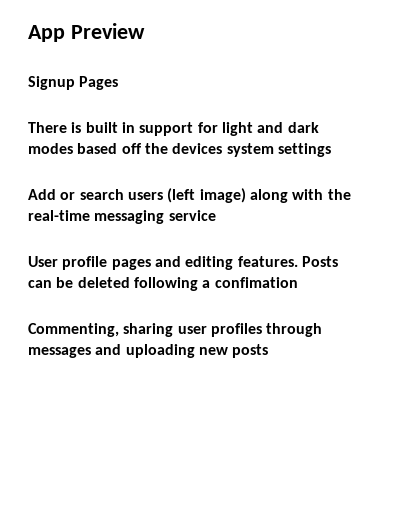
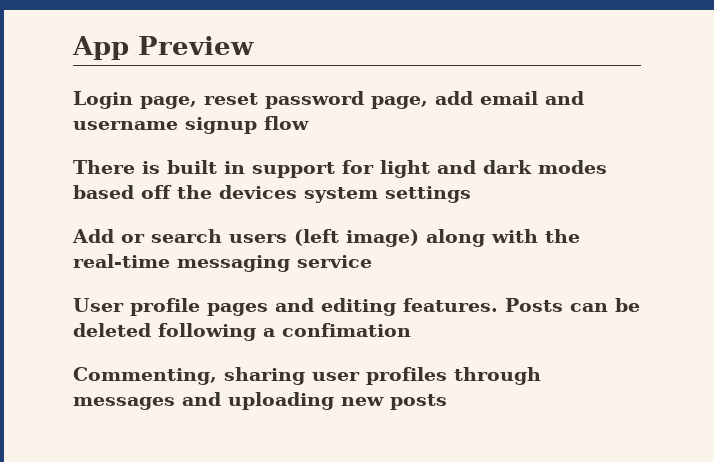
[28,76,119,90] Signup Pages -> [73,91,584,109] [73,116,309,134] Login page, reset password page, add email and username signup flow

